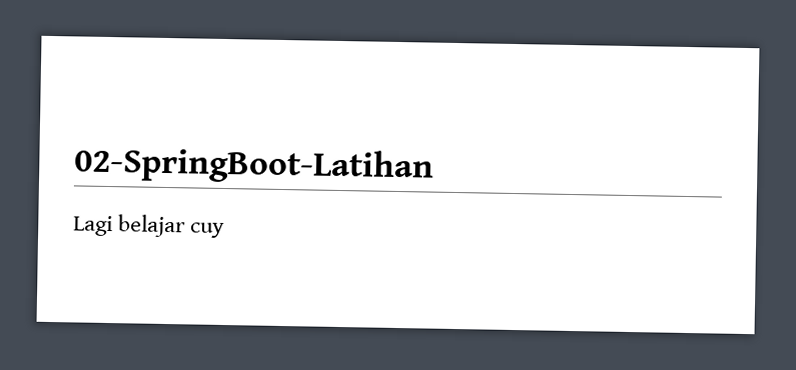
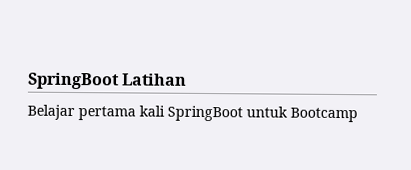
[74,145,434,186] [73,214,226,239] 02-SpringBoot-Latihan // Lagi belajar cuy -> [27,72,188,90] [27,104,358,123] SpringBoot Latihan // Belajar pertama kali SpringBoot untuk Bootcamp

